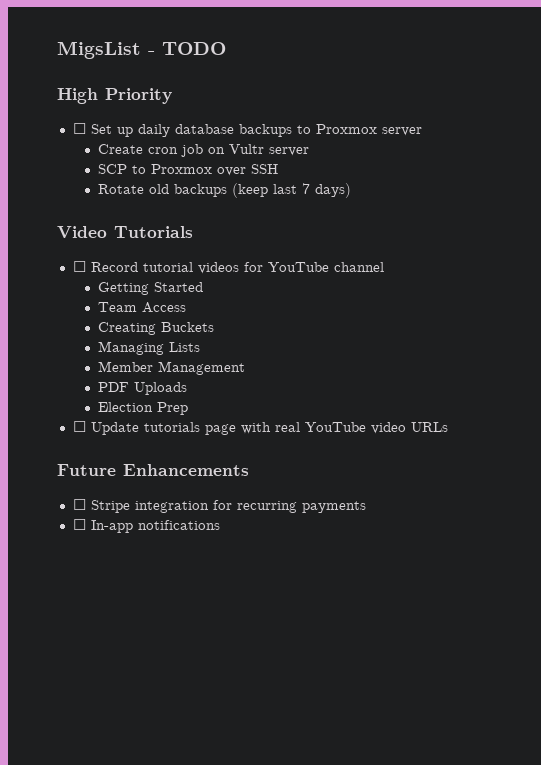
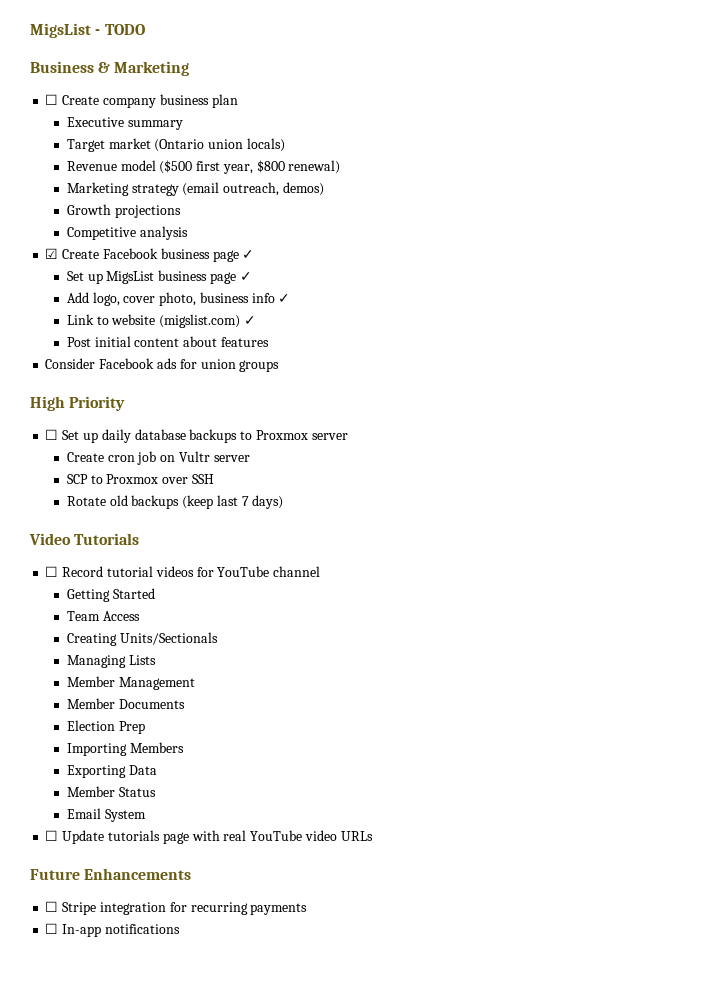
(226, 48) none -> [30,61,190,76] [45,94,238,108] [66,117,183,130] [66,138,285,152] [66,160,341,174] [66,182,324,196] [66,204,181,218] [66,226,188,240] [45,248,255,262] [66,270,252,284] [66,292,291,306] [66,314,256,328] [66,336,269,347] [45,358,280,372] // Business & Marketing // ☐ Create company business plan // Executive summary // Target market (Ontario union locals) // Revenue model ($500 first year, $800 renewal) // Marketing strategy (email outreach, demos) // Growth projections // Competitive analysis // ☑ Create Facebook business page ✓ // Set up MigsList business page ✓ // Add logo, cover photo, business info ✓ // Link to website (migslist.com) ✓ // Post initial content about features // Consider Facebook ads for union groups
[161,322,215,332] Buckets -> [119,632,218,645] Units/Sectionals
[98,382,188,395] PDF Uploads -> [66,698,185,709] Member Documents
(189, 408) none -> [66,742,184,756] [66,765,157,778] [66,786,156,797] [66,808,146,822] // Importing Members // Exporting Data // Member Status // Email System

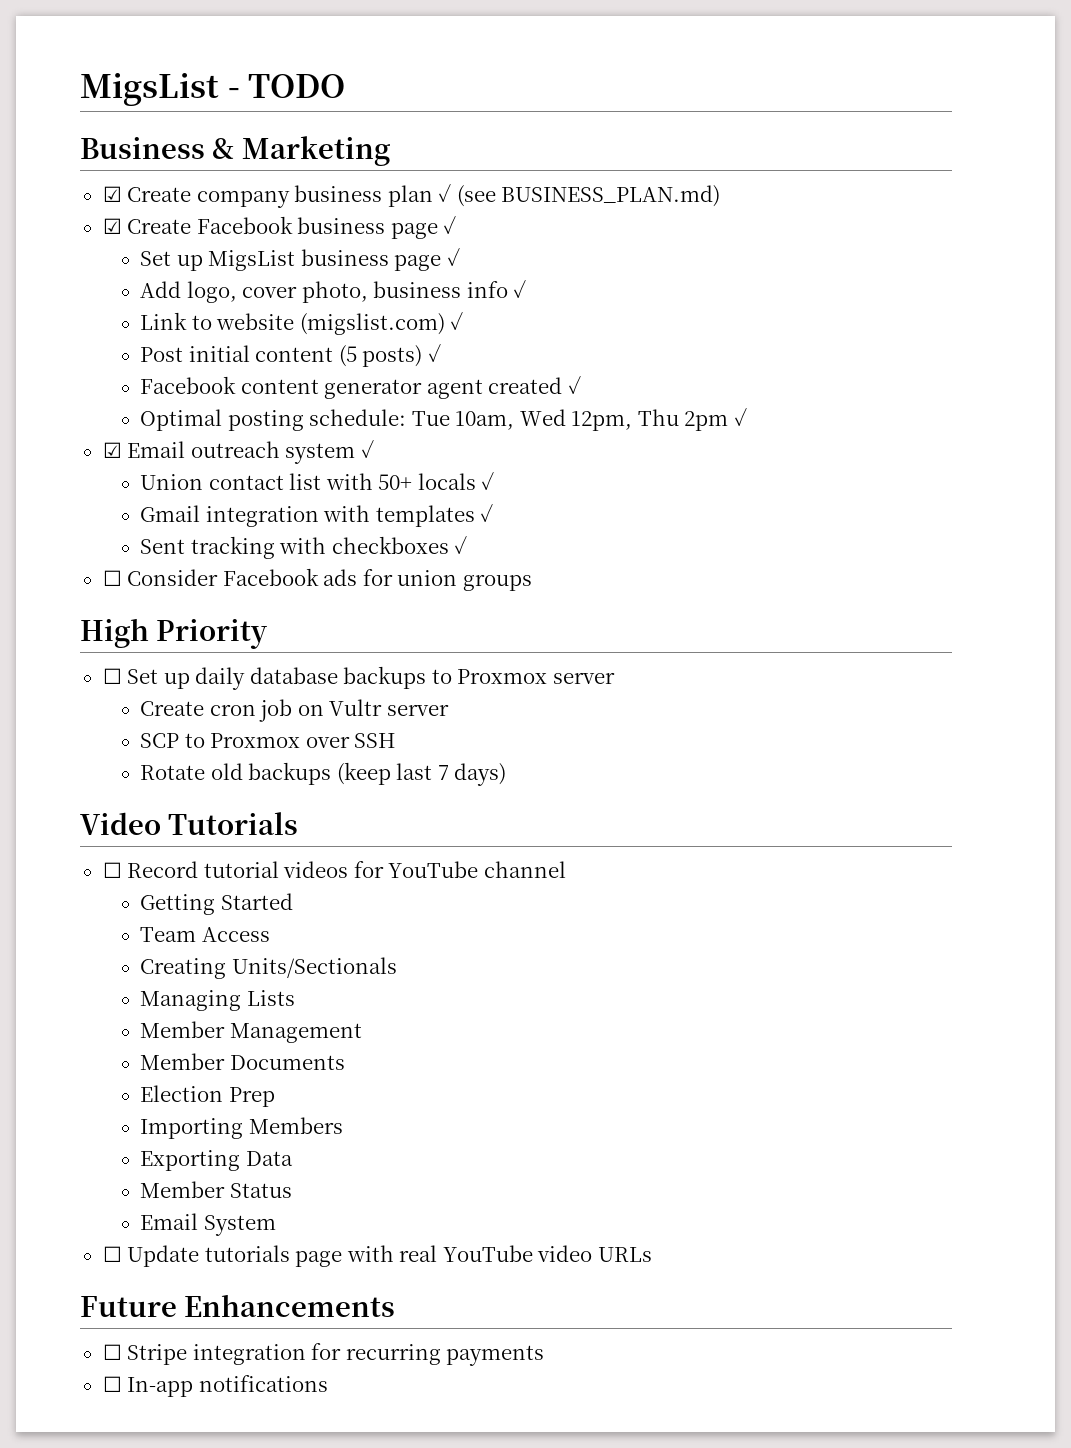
[45,94,59,105] ☐ -> [102,186,122,202] ☑
[66,117,183,130] [66,138,285,152] [66,160,341,174] [66,182,324,196] [66,204,181,218] [66,226,188,240] // Executive summary // Target market (Ontario union locals) // Revenue model ($500 first year, $800 renewal) // Marketing strategy (email outreach, demos) // Growth projections // Competitive analysis -> [438,184,721,207] ✓ (see BUSINESS_PLAN.md)
[183,336,269,347] about features // -> [338,344,441,367] [139,376,581,399] [139,408,747,431] [102,440,374,464] [139,472,495,490] [139,504,494,527] [139,536,468,559] [102,570,122,586] (5 posts) ✓ // Facebook content generator agent created ✓ // Optimal posting schedule: Tue 10am, Wed 12pm, Thu 2pm ✓ // ☑ Email outreach system ✓ // Union contact list with 50+ locals ✓ // Gmail integration with templates ✓ // Sent tracking with checkboxes ✓ // ☐

